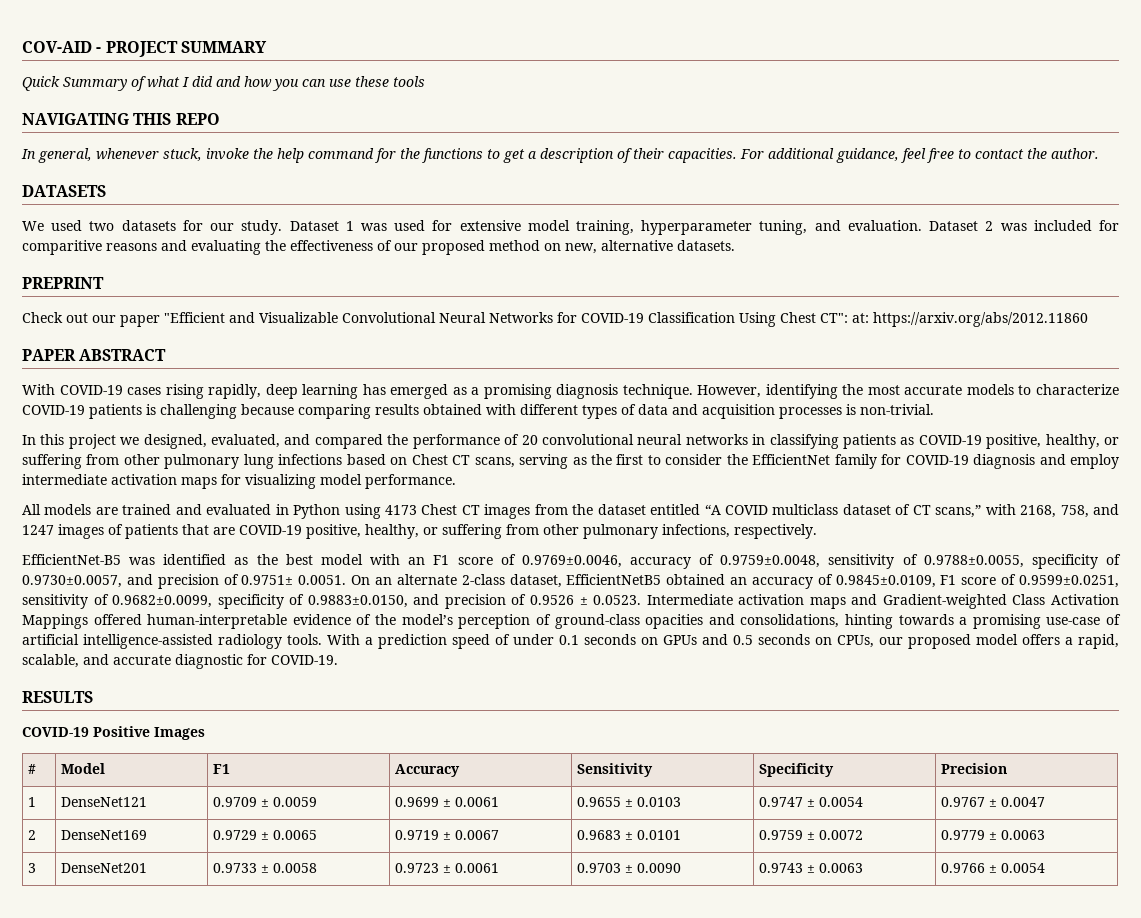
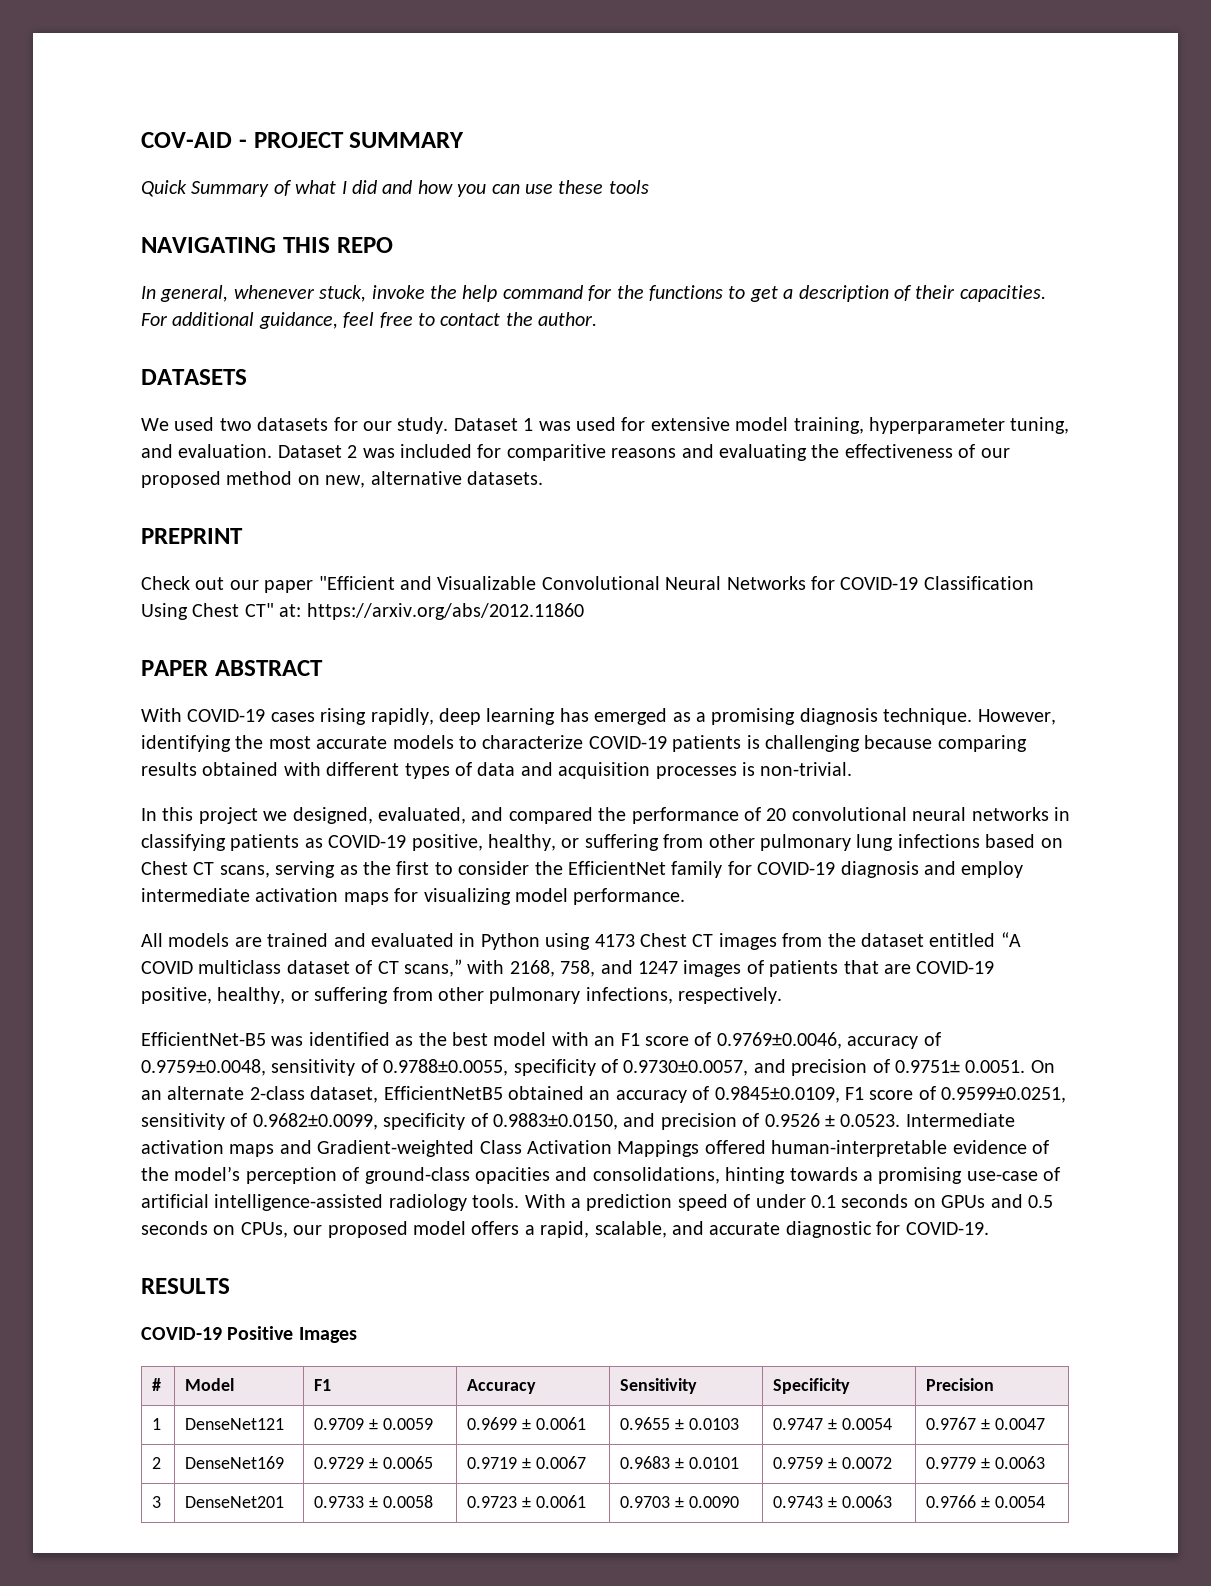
[820,313,848,323] CT": -> [244,603,274,617] CT"

